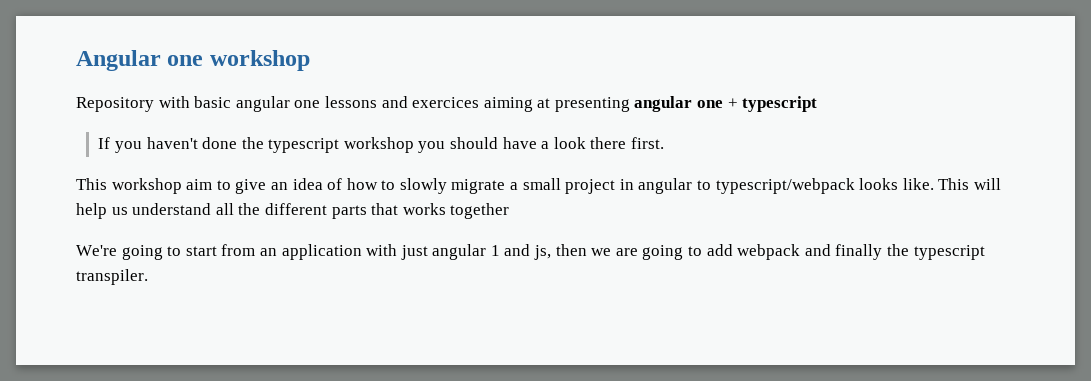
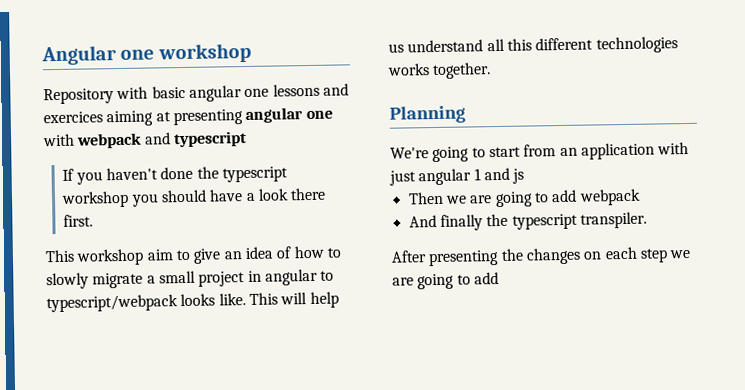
[727,98,738,108] + -> [42,132,171,149] with webpack and
[238,203,510,219] the different parts that works together -> [506,36,678,54] [387,62,492,80] [389,105,466,124] this different technologies works together. // Planning
[534,244,587,260] js, then -> [512,168,525,184] [407,191,444,205] js // Then
[804,244,831,256] and -> [408,214,437,228] // And
(148, 277) none -> [391,246,692,267] [392,272,499,290] // After presenting the changes on each step we are going to add

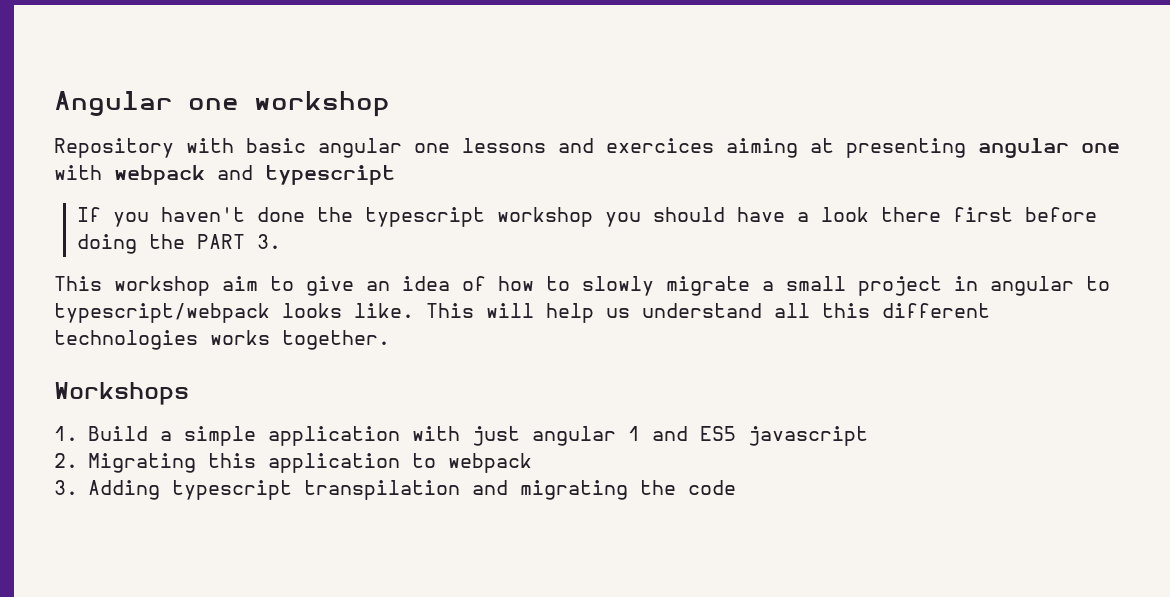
[63,214,94,227] first. -> [952,207,1097,222] [76,234,281,254] first before doing the PART 3.
[389,105,466,124] [390,144,578,163] Planning // We're going to start from an -> [54,382,189,405] [54,426,256,446] Workshops // 1. Build a simple
[512,168,525,184] [407,188,641,208] [408,211,647,231] [391,246,692,267] [392,272,499,290] js // Then we are going to add webpack // And finally the typescript transpiler. // After presenting the changes on each step we are going to add -> [699,426,868,446] [54,453,532,473] [54,480,736,500] ES5 javascript // 2. Migrating this application to webpack // 3. Adding typescript transpilation and migrating the code

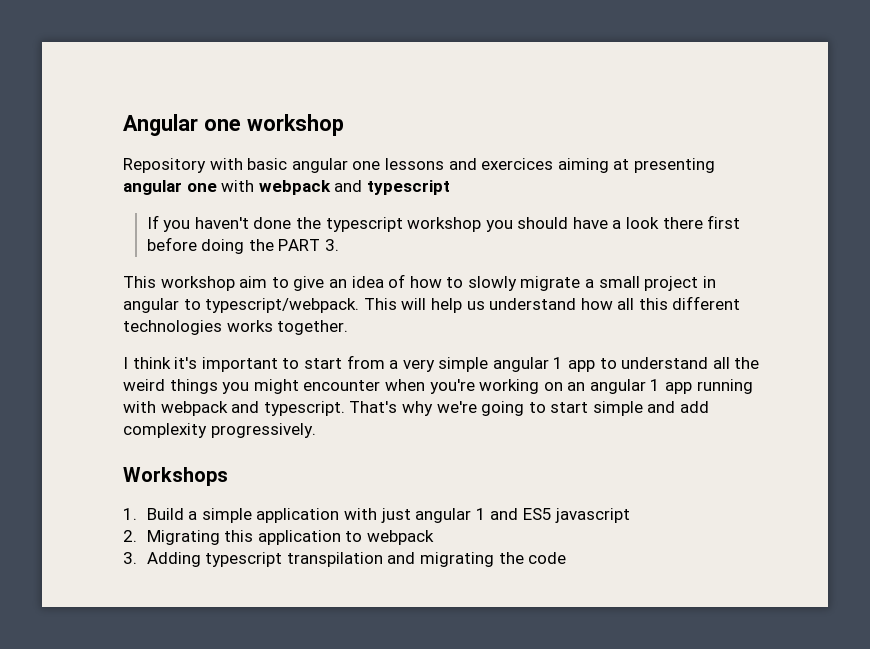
[54,303,414,323] typescript/webpack looks like. -> [205,298,360,313] typescript/webpack.
(762, 310) none -> [580,298,613,310] how
(390, 340) none -> [123,355,760,372] [123,379,753,394] [123,401,710,416] [123,423,316,438] // I think it's important to start from a very simple angular 1 app to understand all the weird things you might encounter when you're working on an angular 1 app running with webpack and typescript. That's why we're going to start simple and add complexity progressively.

